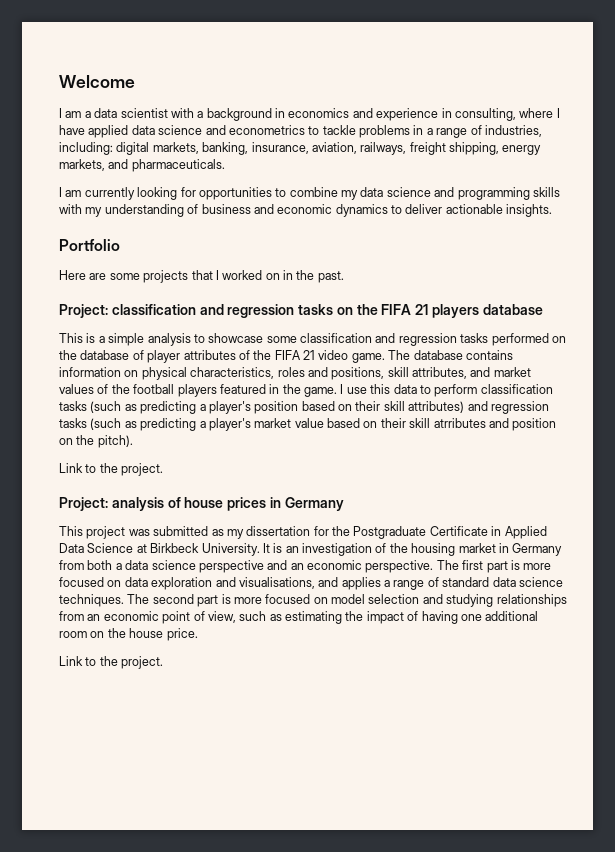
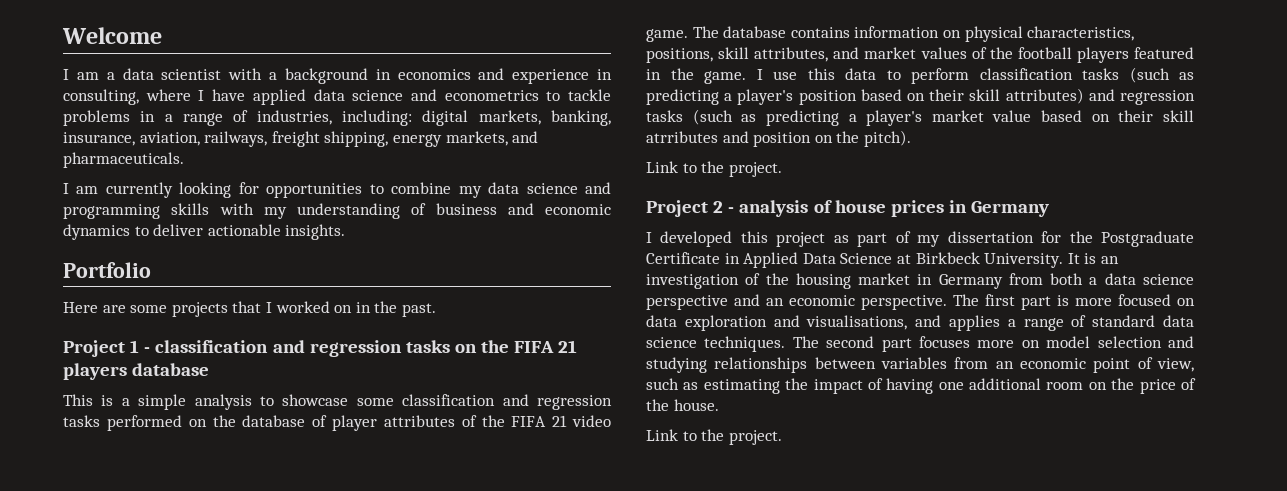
[59,304,108,318] Project: -> [63,340,151,357] Project 1 -
[277,367,328,377] roles and -> (1135, 33) none
[59,497,108,511] Project: -> [646,200,735,217] Project 2 -
[59,526,224,539] This project was submitted as -> [646,231,911,247] I developed this project as part of
[221,594,311,604] is more focused -> [919,336,1015,348] focuses more
(567, 600) none -> [814,357,947,369] between variables
[129,628,198,641] house price. -> [1139,378,1196,394] [646,399,719,411] price of the house.

